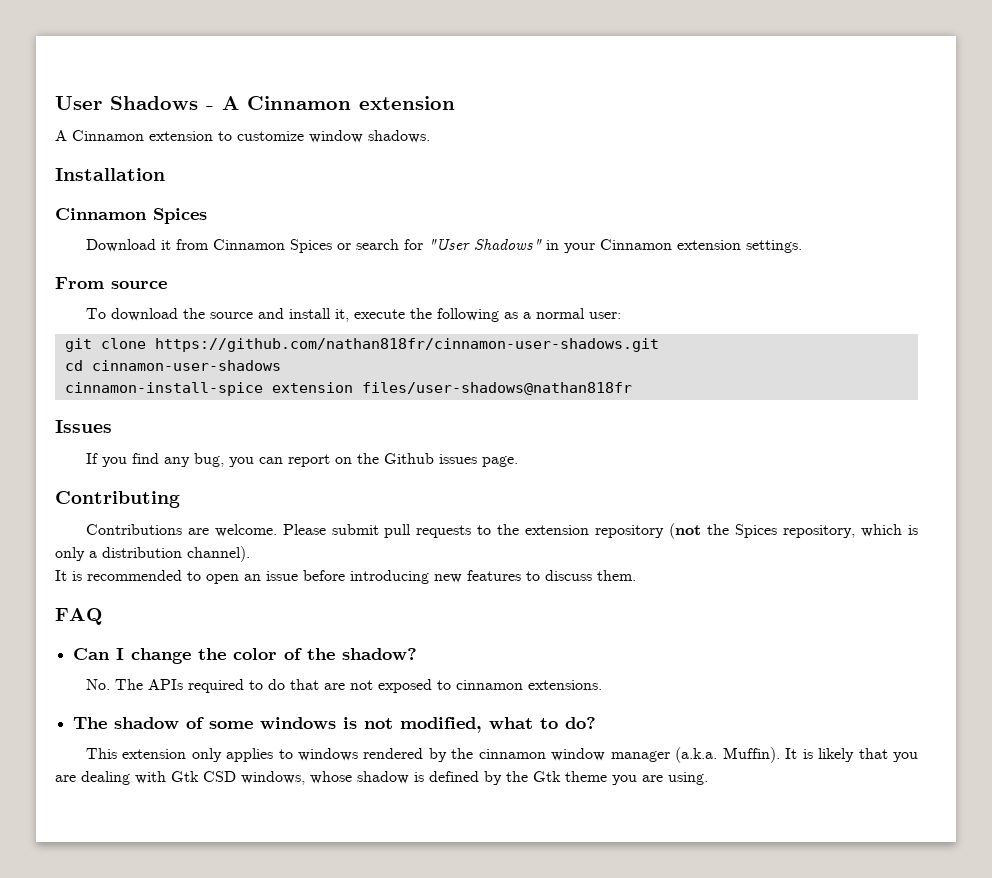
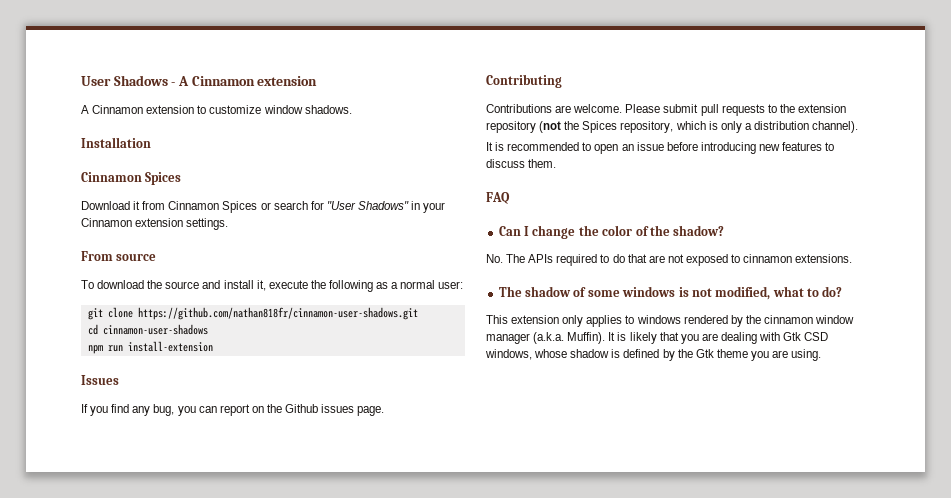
[64,382,632,396] cinnamon-install-spice extension files/user-shadows@nathan818fr -> [87,341,213,354] npm run install-extension

